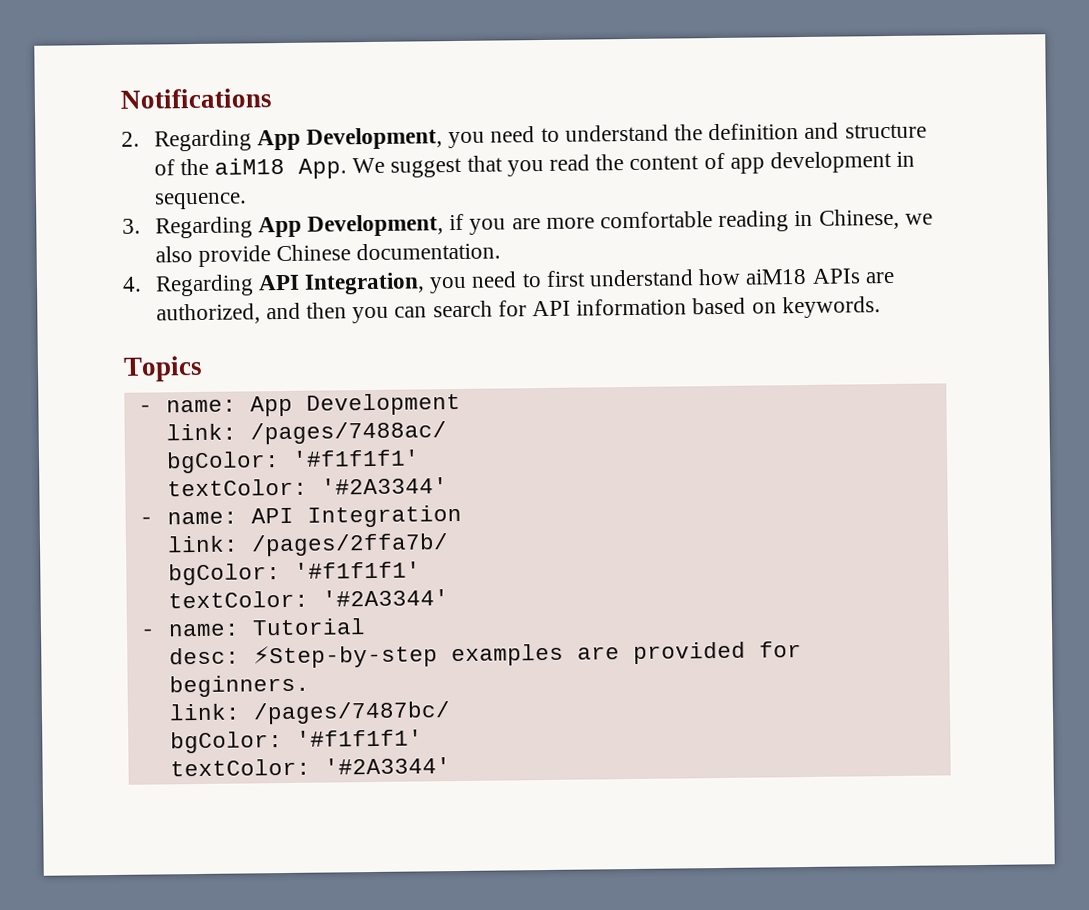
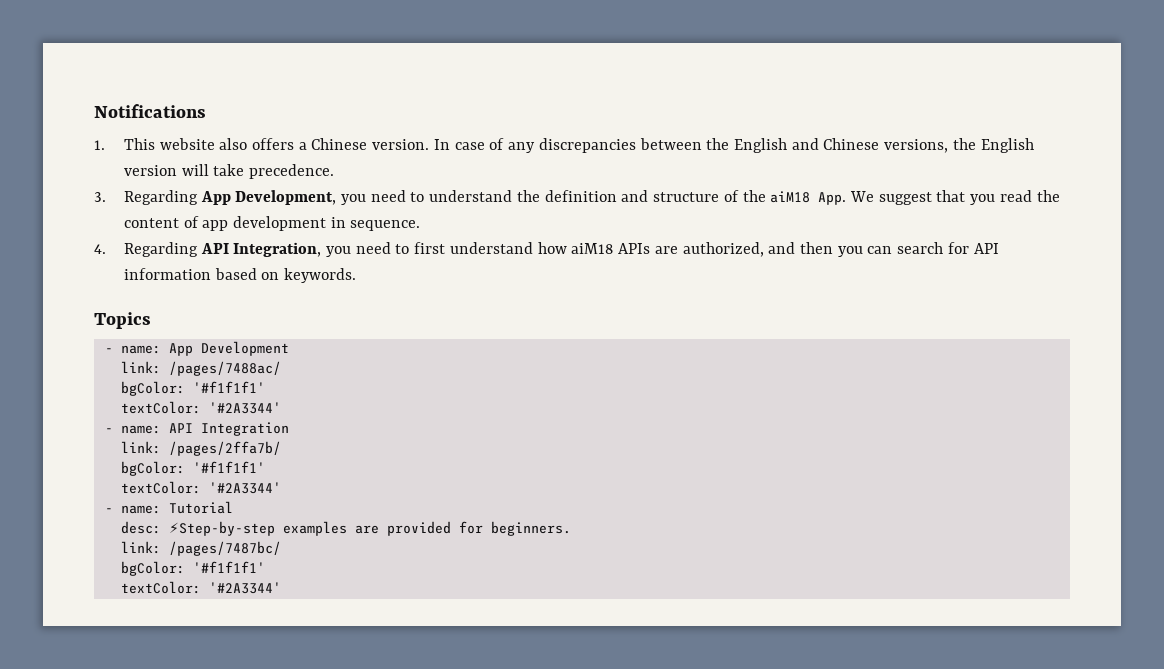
[121,131,140,147] 2. -> [94,138,1034,153] [123,164,334,179] [94,192,106,202] 1. This website also offers a Chinese version. In case of any discrepancies between the English and Chinese versions, the English version will take precedence. // 3.
[122,208,933,239] [154,242,502,267] // 3. Regarding App Development, if you are more comfortable reading in Chinese, we also provide Chinese documentation. -> (421, 225) none

